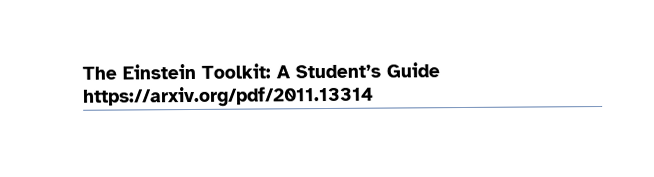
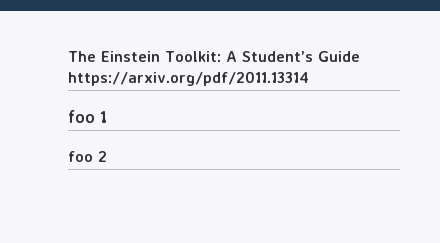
(374, 96) none -> [68,110,108,123] [68,151,107,162] // foo 1 // foo 2

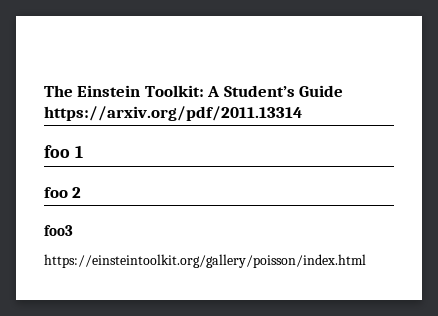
(107, 156) none -> [44,225,73,236] [44,254,366,268] // foo3 // https://einsteintoolkit.org/gallery/poisson/index.html

